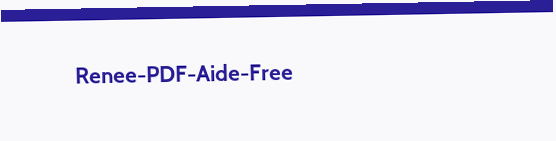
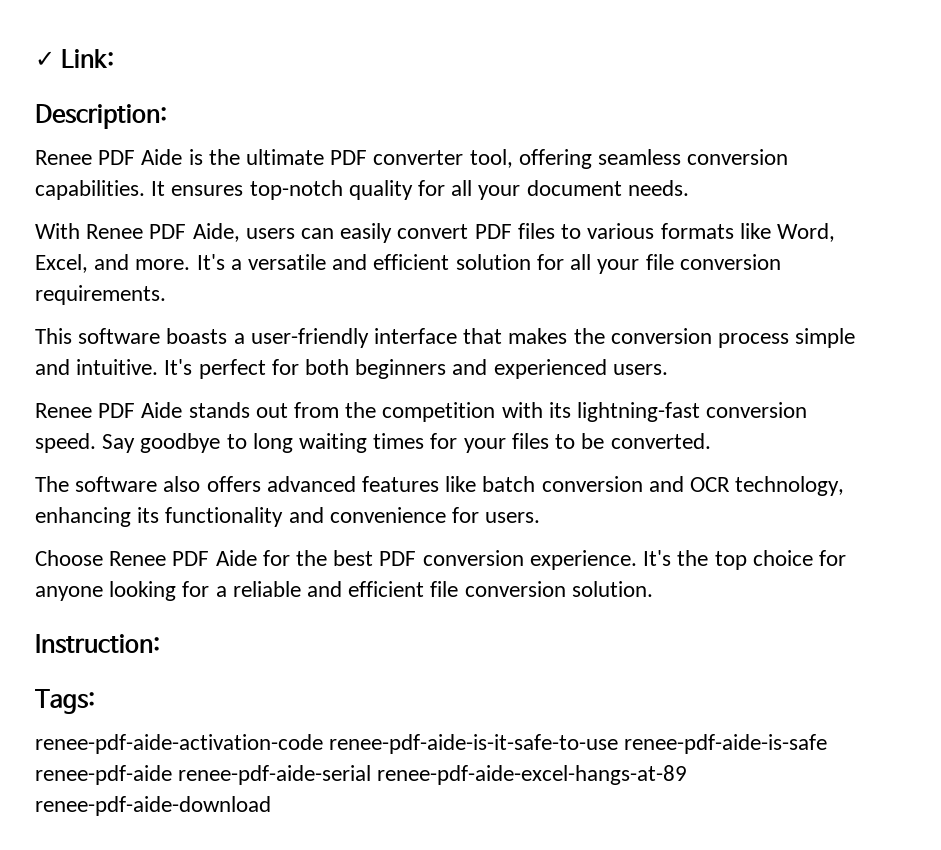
[74,62,294,84] Renee-PDF-Aide-Free -> [35,49,115,68] [35,104,167,129] [35,149,789,169] [35,180,689,200] [35,223,835,243] [35,254,781,274] [35,285,166,305] [35,328,856,348] [35,359,668,379] [35,402,808,422] [35,433,711,453] [35,476,845,496] [35,507,541,527] [35,550,846,570] [35,581,653,601] [35,634,160,654] [35,689,95,714] [35,734,828,754] [35,765,688,785] [35,796,271,816] ✓ Link: // Description: // Renee PDF Aide is the ultimate PDF converter tool, offering seamless conversion capabilities. It ensures top-notch quality for all your document needs. // With Renee PDF Aide, users can easily convert PDF files to various formats like Word, Excel, and more. It's a versatile and efficient solution for all your file conversion requirements. // This software boasts a user-friendly interface that makes the conversion process simple and intuitive. It's perfect for both beginners and experienced users. // Renee PDF Aide stands out from the competition with its lightning-fast conversion speed. Say goodbye to long waiting times for your files to be converted. // The software also offers advanced features like batch conversion and OCR technology, enhancing its functionality and convenience for users. // Choose Renee PDF Aide for the best PDF conversion experience. It's the top choice for anyone looking for a reliable and efficient file conversion solution. // Instruction: // Tags: // renee-pdf-aide-activation-code renee-pdf-aide-is-it-safe-to-use renee-pdf-aide-is-safe renee-pdf-aide renee-pdf-aide-serial renee-pdf-aide-excel-hangs-at-89 renee-pdf-aide-download

